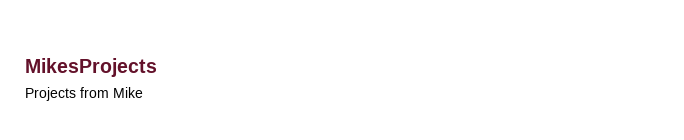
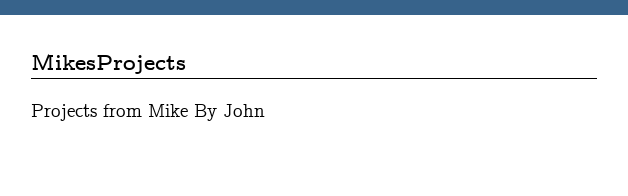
(143, 92) none -> [194,104,265,121] By John

